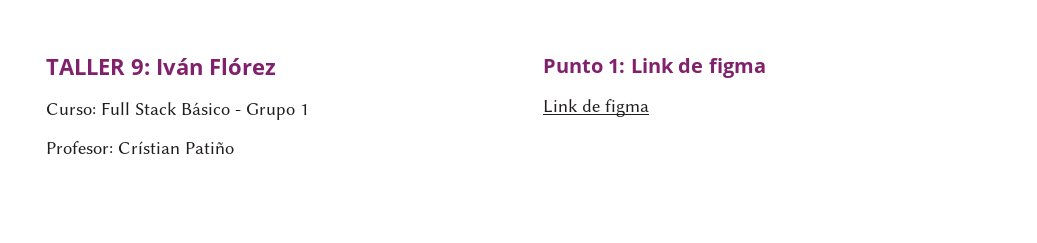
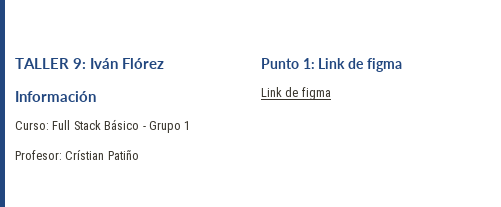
(276, 66) none -> [15,91,96,102] // Información

